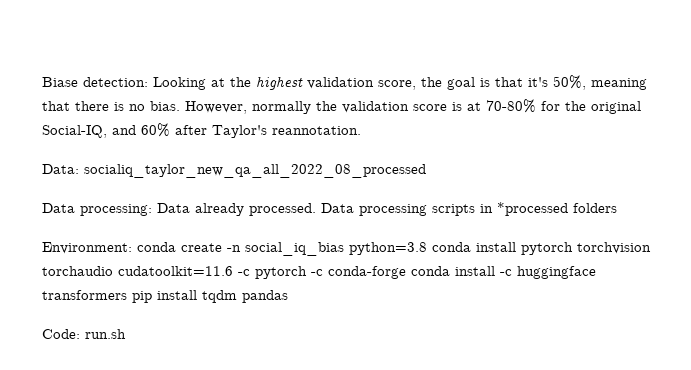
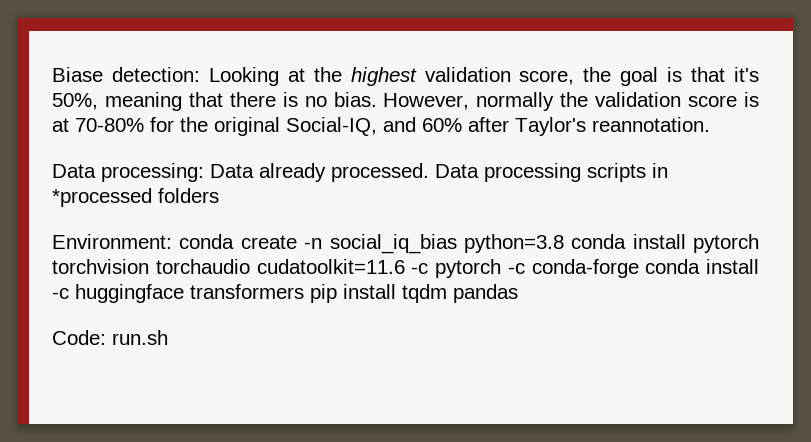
[42,164,426,178] // Data: socialiq_taylor_new_qa_all_2022_08_processed -> (710, 124) none

